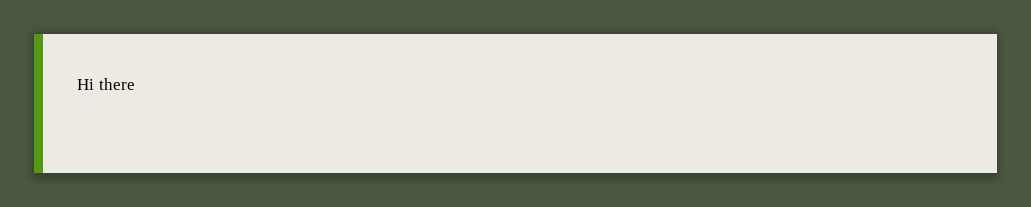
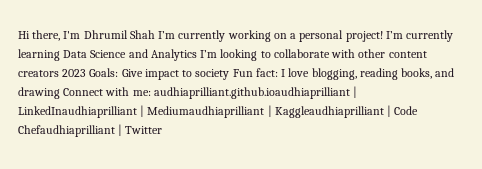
[98,78,135,90] there -> [32,30,454,42] [18,49,427,61] [18,68,455,80] [18,86,358,99] [18,105,419,118] [18,124,163,137] there, I'm Dhrumil Shah I’m currently working on a personal project! I’m currently learning Data Science and Analytics I’m looking to collaborate with other content creators 2023 Goals: Give impact to society Fun fact: I love blogging, reading books, and drawing Connect with me: audhiaprilliant.github.ioaudhiaprilliant | LinkedInaudhiaprilliant | Mediumaudhiaprilliant | Kaggleaudhiaprilliant | Code Chefaudhiaprilliant | Twitter

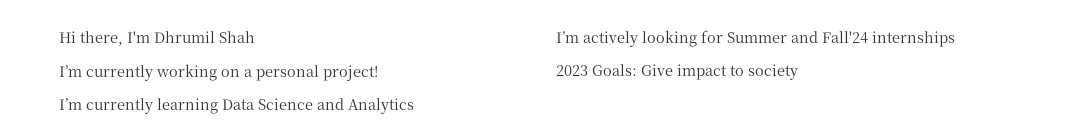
(155, 34) none -> (255, 37) //
(383, 36) none -> (378, 73) //
[200,49,427,61] [18,70,59,77] I’m looking to collaborate with other content creators -> [556,30,955,47] // I’m actively looking for Summer and Fall'24 internships //
[232,68,455,80] [18,86,358,99] [18,105,419,118] [18,124,163,137] Fun fact: I love blogging, reading books, and drawing Connect with me: audhiaprilliant.github.ioaudhiaprilliant | LinkedInaudhiaprilliant | Mediumaudhiaprilliant | Kaggleaudhiaprilliant | Code Chefaudhiaprilliant | Twitter -> (798, 72) none

